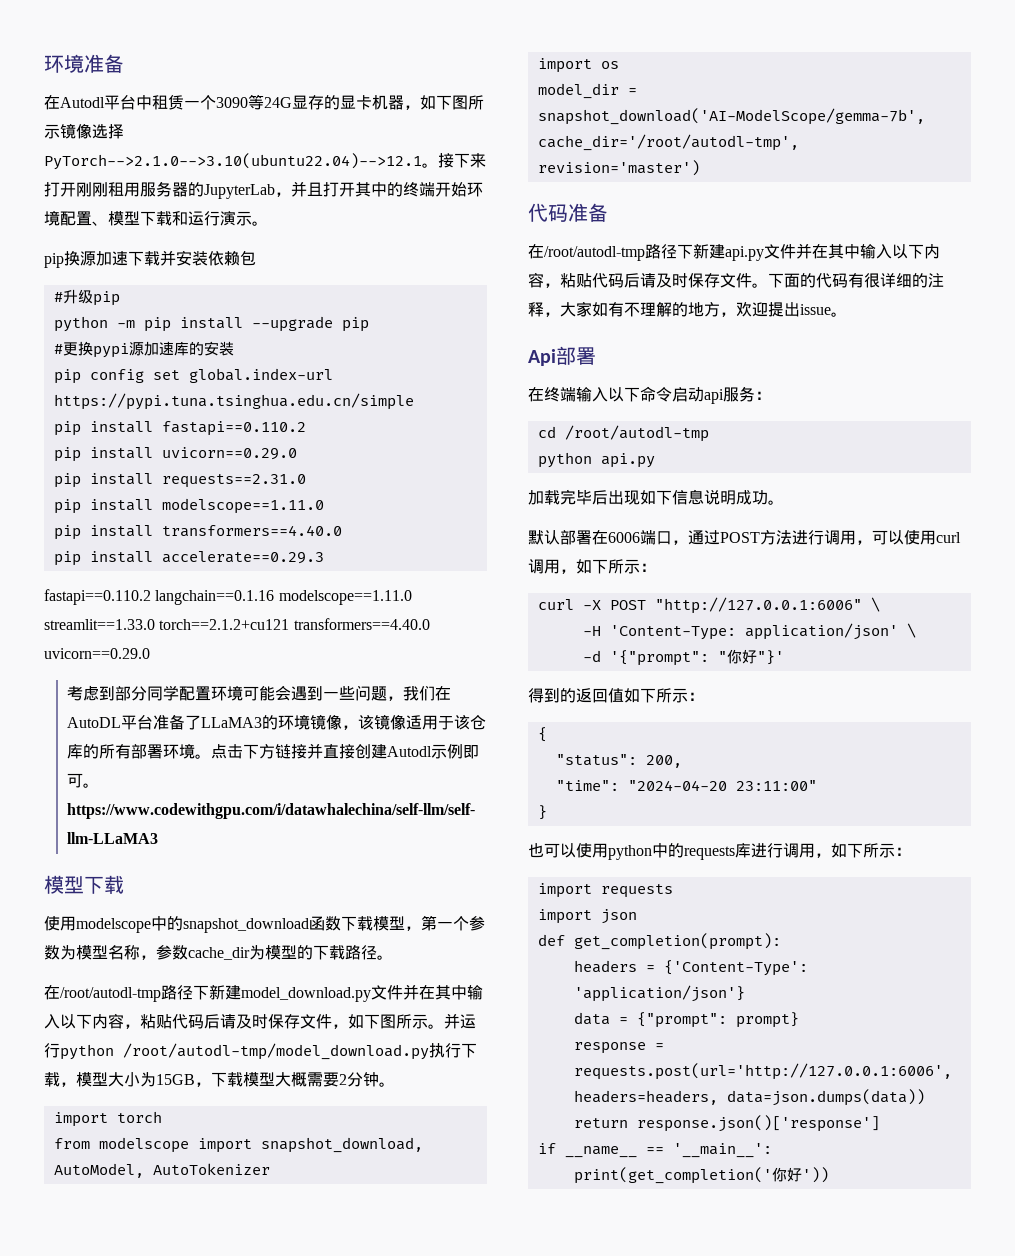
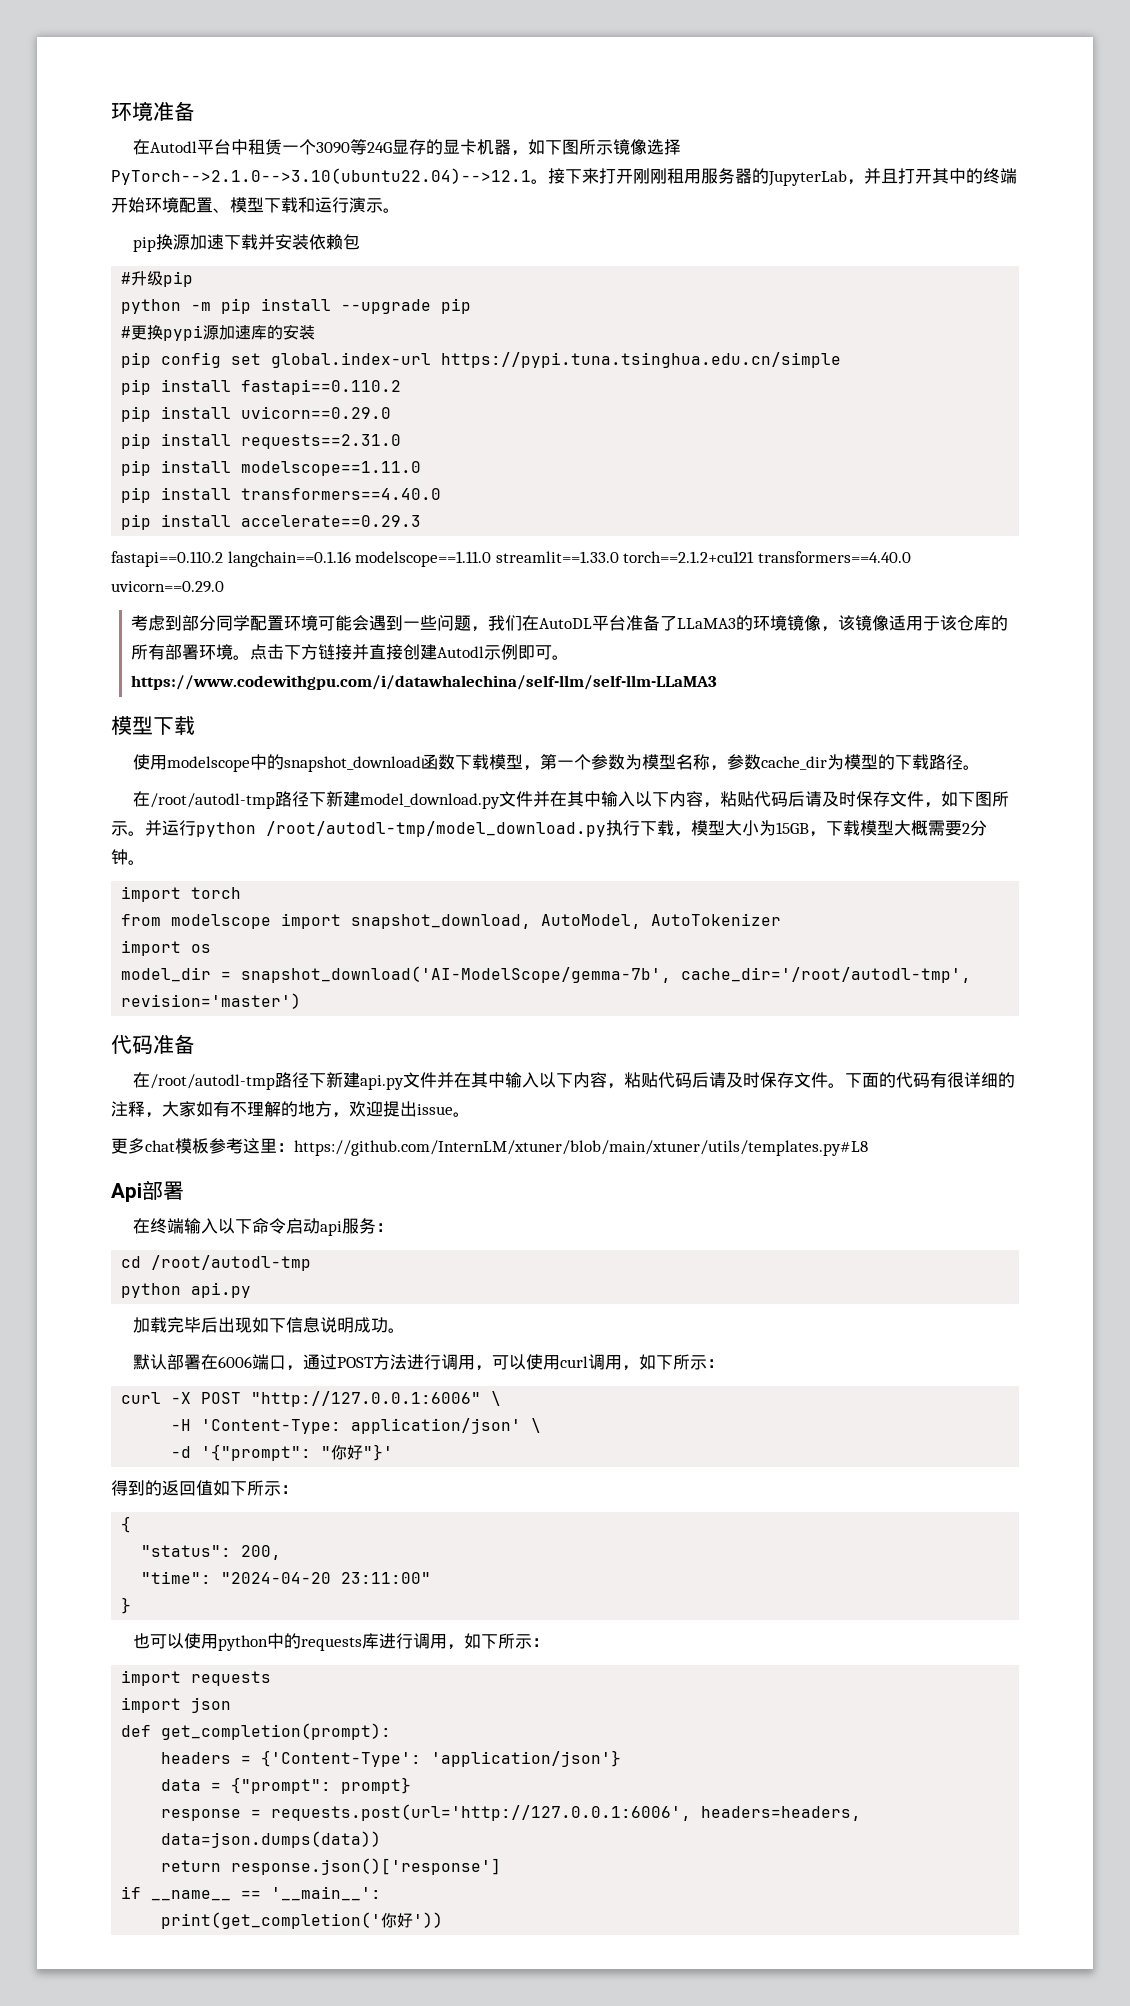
(847, 314) none -> [111,1138,868,1156] // 更多chat模板参考这里：https://github.com/InternLM/xtuner/blob/main/xtuner/utils/templates.py#L8

